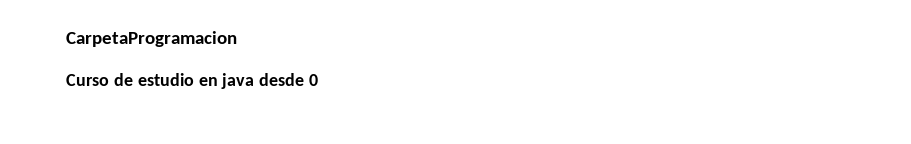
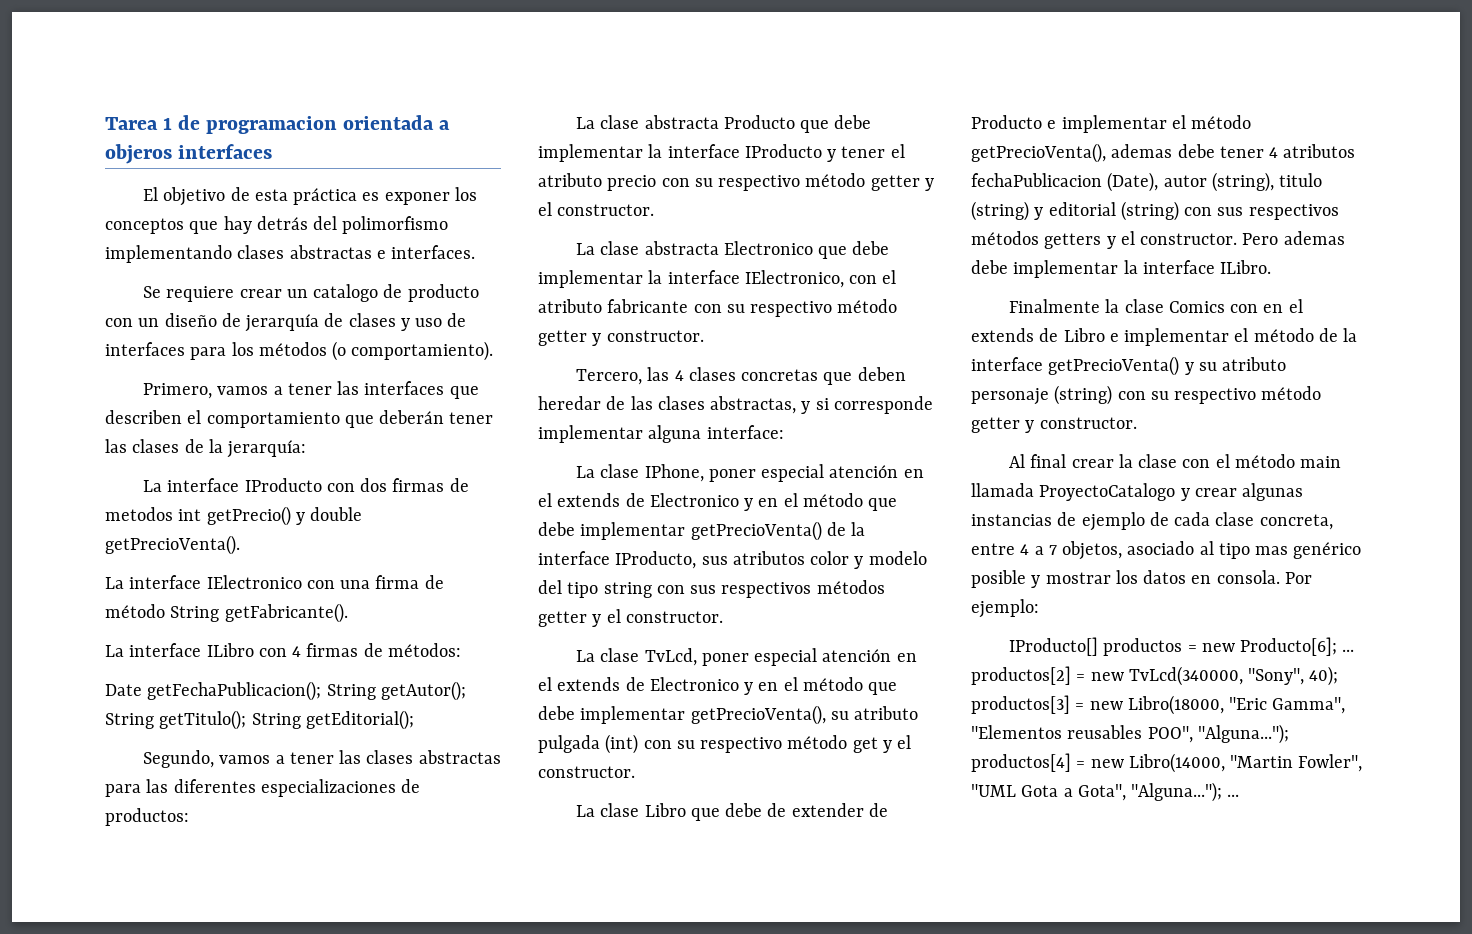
[66,31,237,47] [66,73,319,89] CarpetaProgramacion // Curso de estudio en java desde 0 -> [105,115,451,134] [105,144,273,164] [143,187,477,206] [105,216,449,234] [105,245,476,263] [143,284,479,302] [105,313,467,332] [105,341,494,361] [143,381,479,399] [105,410,494,428] [105,439,307,458] [143,478,469,492] [105,506,363,526] [105,535,240,555] [105,575,444,589] [105,603,348,623] [105,643,461,657] [105,681,466,701] [105,710,414,730] [143,750,501,768] [105,779,421,797] [105,808,189,826] [576,115,872,133] [538,144,905,162] [538,173,934,191] [538,202,655,216] [576,241,890,259] [538,270,897,288] [538,299,898,317] [538,330,704,346] [576,367,906,385] [538,396,933,414] [538,425,784,443] [576,464,924,482] [538,493,898,511] [538,521,866,541] [538,551,927,569] [538,580,885,598] [538,609,723,627] [576,648,917,666] [538,677,898,695] [538,705,919,725] [538,734,912,754] [538,766,635,778] [576,803,888,821] [971,115,1252,133] [971,143,1356,163] [971,172,1323,192] [971,201,1339,221] [971,231,1345,249] [971,260,1272,278] [1009,299,1303,313] [971,328,1358,346] [971,356,1287,376] [971,385,1322,405] [971,417,1137,433] [1009,454,1342,468] [971,483,1304,501] [971,512,1333,531] [971,541,1362,560] [971,570,1312,588] [971,599,1039,618] [1009,637,1355,656] [971,666,1339,686] [971,695,1346,715] [971,724,1289,744] [971,753,1363,773] [971,782,1240,802] Tarea 1 de programacion orientada a objeros interfaces // El objetivo de esta práctica es exponer los conceptos que hay detrás del polimorfismo implementando clases abstractas e interfaces. // Se requiere crear un catalogo de producto con un diseño de jerarquía de clases y uso de interfaces para los métodos (o comportamiento). // Primero, vamos a tener las interfaces que describen el comportamiento que deberán tener las clases de la jerarquía: // La interface IProducto con dos firmas de metodos int getPrecio() y double getPrecioVenta(). // La interface IElectronico con una firma de método String getFabricante(). // La interface ILibro con 4 firmas de métodos: // Date getFechaPublicacion(); String getAutor(); String getTitulo(); String getEditorial(); // Segundo, vamos a tener las clases abstractas para las diferentes especializaciones de productos: // La clase abstracta Producto que debe implementar la interface IProducto y tener el atributo precio con su respectivo método getter y el constructor. // La clase abstracta Electronico que debe implementar la interface IElectronico, con el atributo fabricante con su respectivo método getter y constructor. // Tercero, las 4 clases concretas que deben heredar de las clases abstractas, y si corresponde implementar alguna interface: // La clase IPhone, poner especial atención en el extends de Electronico y en el método que debe implementar getPrecioVenta() de la interface IProducto, sus atributos color y modelo del tipo string con sus respectivos métodos getter y el constructor. // La clase TvLcd, poner especial atención en el extends de Electronico y en el método que debe implementar getPrecioVenta(), su atributo pulgada (int) con su respectivo método get y el constructor. // La clase Libro que debe de extender de Producto e implementar el método getPrecioVenta(), ademas debe tener 4 atributos fechaPublicacion (Date), autor (string), titulo (string) y editorial (string) con sus respectivos métodos getters y el constructor. Pero ademas debe implementar la interface ILibro. // Finalmente la clase Comics con en el extends de Libro e implementar el método de la interface getPrecioVenta() y su atributo personaje (string) con su respectivo método getter y constructor. // Al final crear la clase con el método main llamada ProyectoCatalogo y crear algunas instancias de ejemplo de cada clase concreta, entre 4 a 7 objetos, asociado al tipo mas genérico posible y mostrar los datos en consola. Por ejemplo: // IProducto[] productos = new Producto[6]; ... productos[2] = new TvLcd(340000, "Sony", 40); productos[3] = new Libro(18000, "Eric Gamma", "Elementos reusables POO", "Alguna..."); productos[4] = new Libro(14000, "Martin Fowler", "UML Gota a Gota", "Alguna..."); ...

